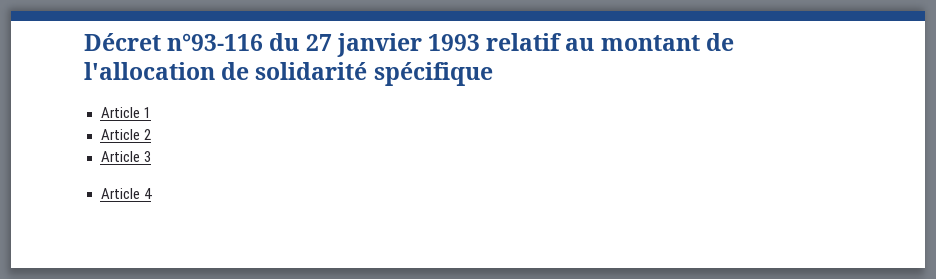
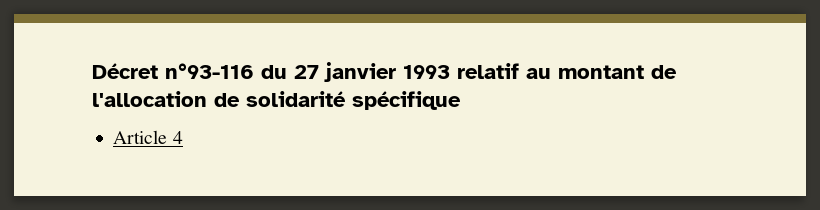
[100,107,151,118] [100,129,151,140] [100,151,151,162] // Article 1 // Article 2 // Article 3 -> (461, 100) none

